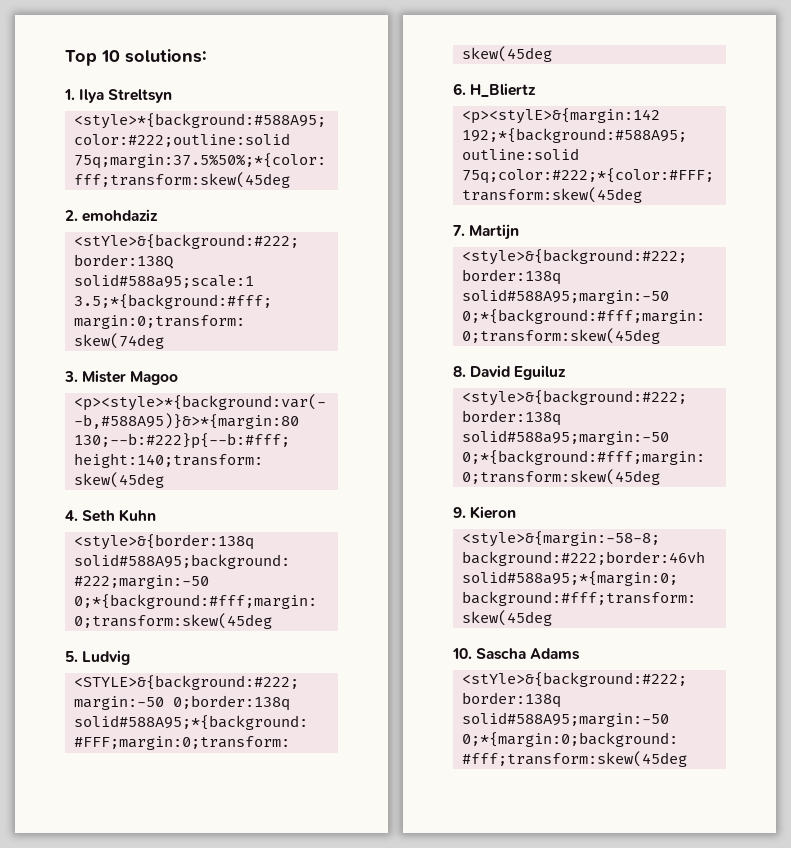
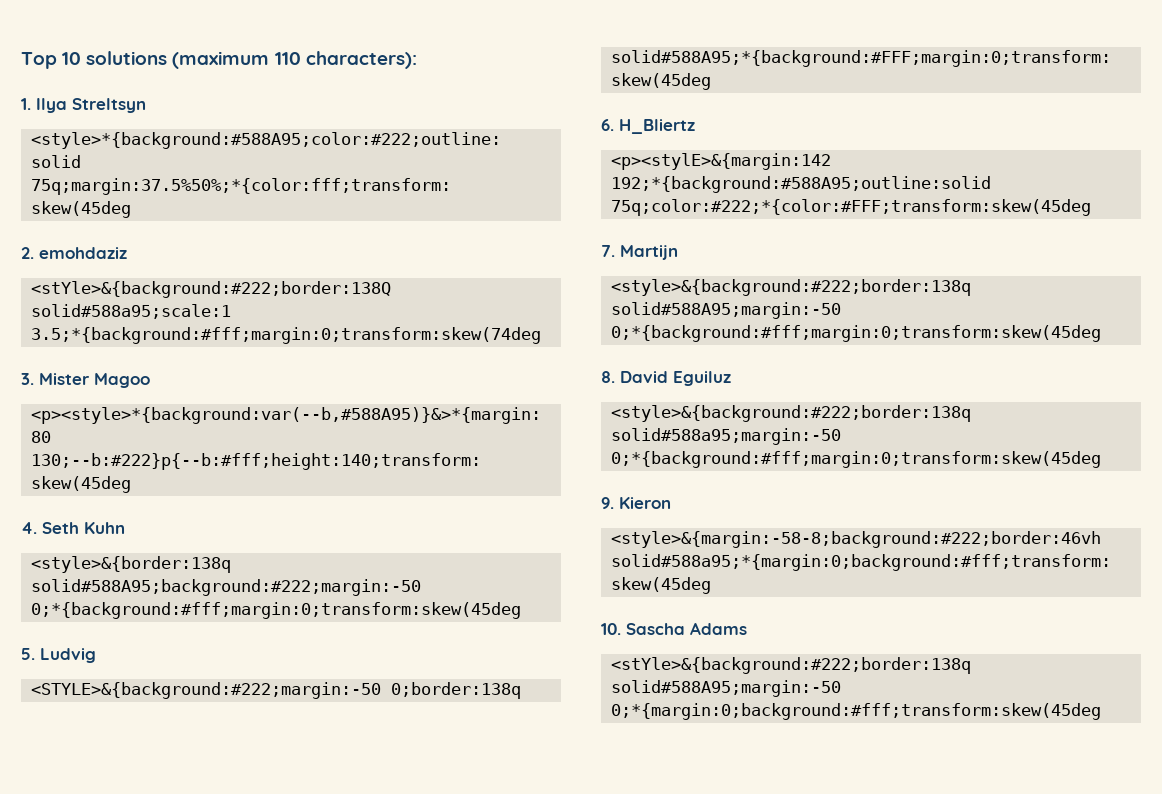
[125,49,207,63] solutions: -> [86,51,417,69] solutions (maximum 110 characters):

